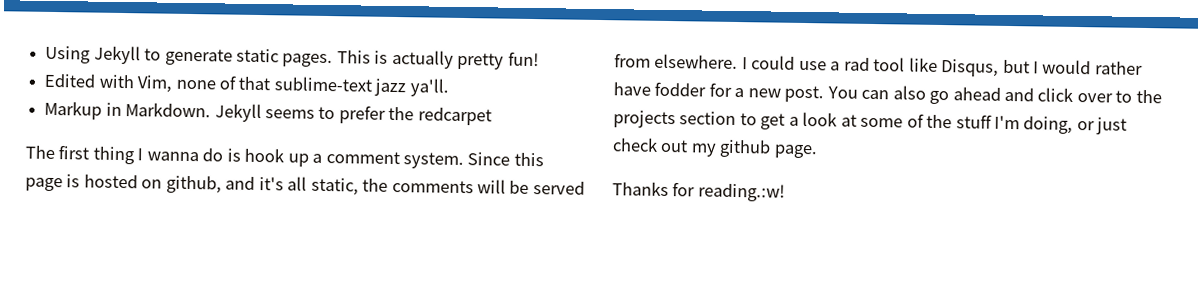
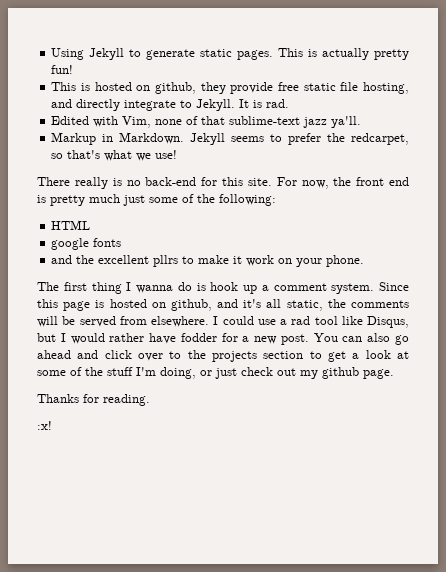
(539, 59) none -> [51,82,410,94] [51,99,290,111] // This is hosted on github, they provide free static file hosting, and directly integrate to Jekyll. It is rad.
[417,107,492,126] redcarpet -> [351,133,409,145] [51,150,178,161] [37,177,409,189] [37,194,276,206] [51,220,91,230] [51,238,122,250] [51,255,365,267] redcarpet, so that's what we use! // There really is no back-end for this site. For now, the front end is pretty much just some of the following: // HTML // google fonts // and the excellent pllrs to make it work on your phone.
[697,183,785,202] reading.:w! -> [103,394,150,406] [37,421,52,430] reading. // :x!

